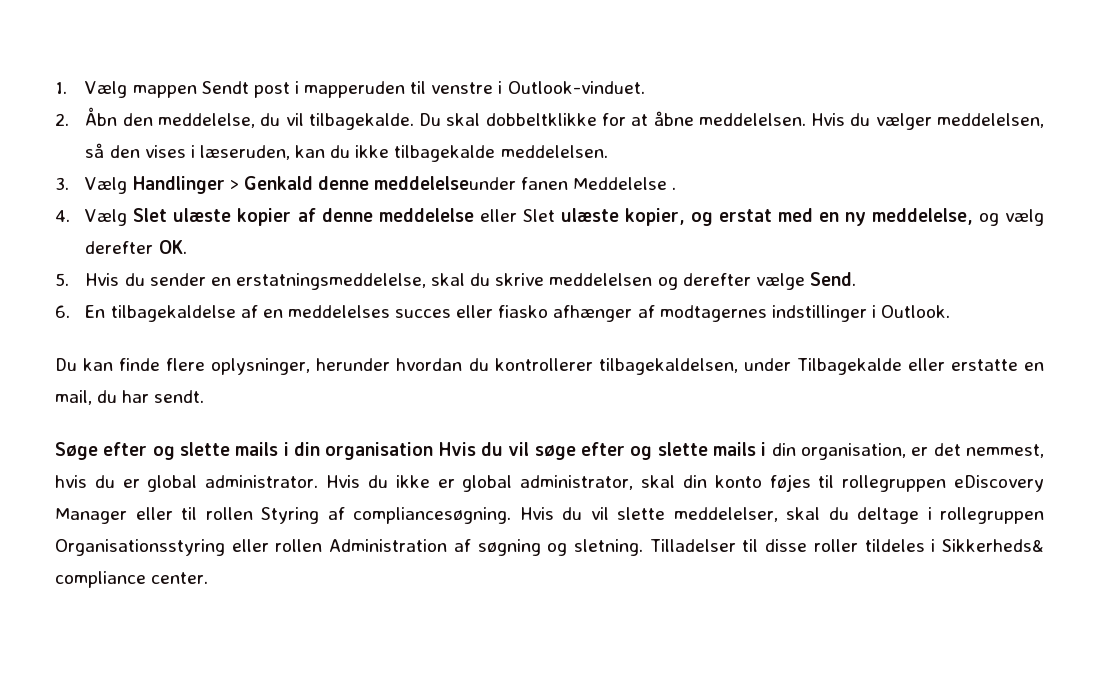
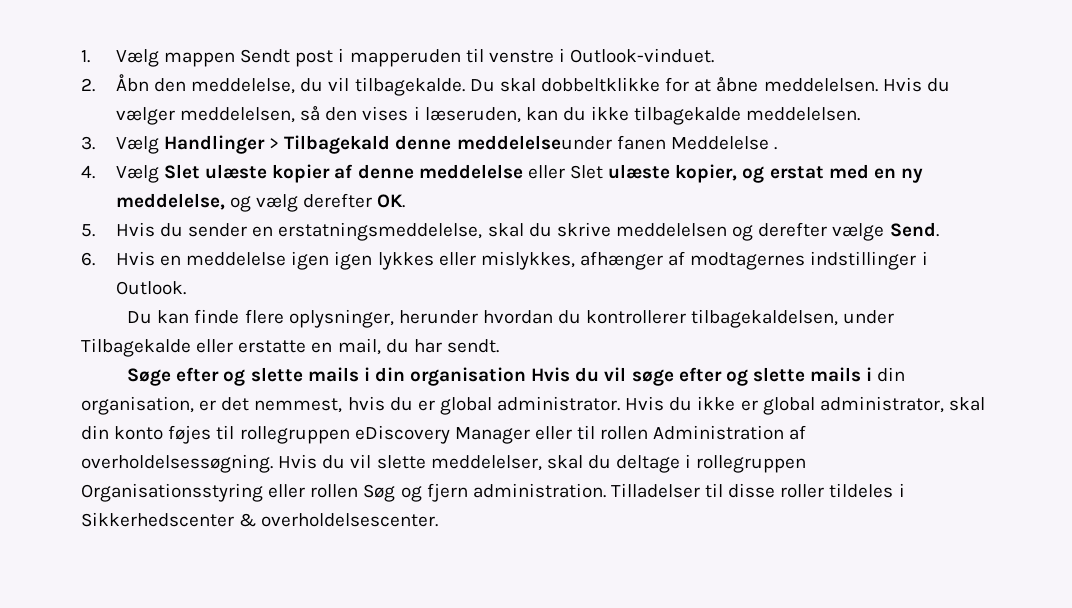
[243,176,313,190] Genkald -> [284,135,391,154] Tilbagekald
[85,305,549,322] En tilbagekaldelse af en meddelelses succes eller fiasko -> [115,251,575,270] Hvis en meddelelse igen igen lykkes eller mislykkes,
[261,507,511,524] Styring af compliancesøgning. -> [653,425,807,440] [81,454,273,473] Administration af overholdelsessøgning.
[329,539,643,556] Administration af søgning og sletning. -> [363,483,606,502] Søg og fjern administration.
[941,539,1044,552] [55,571,209,588] Sikkerheds& compliance center. -> [81,512,439,527] Sikkerhedscenter & overholdelsescenter.

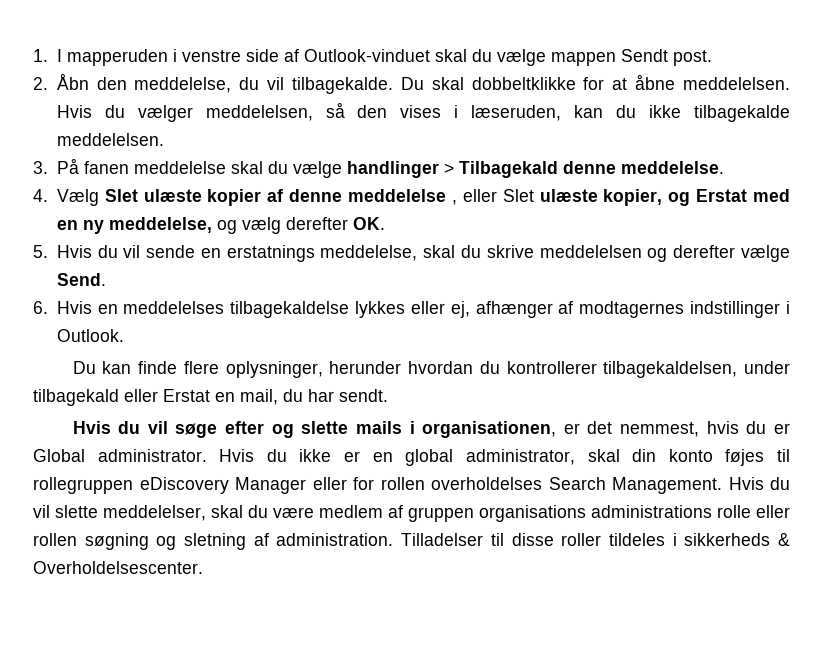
[115,48,715,67] Vælg mappen Sendt post i mapperuden til venstre i Outlook-vinduet. -> [56,49,712,66] I mapperuden i venstre side af Outlook-vinduet skal du vælge mappen Sendt post.
[115,135,777,154] Vælg Handlinger > Tilbagekald denne meddelelseunder fanen Meddelelse . -> [56,158,724,178] På fanen meddelelse skal du vælge handlinger > Tilbagekald denne meddelelse.
(523, 171) none -> [451,200,457,205] ,
[769,166,824,179] erstat -> [696,189,748,202] Erstat
[188,222,483,241] sender en erstatningsmeddelelse, -> [123,245,418,262] vil sende en erstatnings meddelelse,
[186,251,373,270] meddelelse igen igen -> [123,301,350,318] meddelelses tilbagekaldelse
[480,251,575,270] mislykkes, -> [450,301,470,318] ej,
[81,338,307,357] Tilbagekalde eller erstatte -> [33,389,210,406] tilbagekald eller Erstat
[127,367,527,386] Søge efter og slette mails i din organisation -> (388, 395) none
[877,367,906,382] [81,396,194,415] din organisation, -> [422,421,557,438] organisationen,
[439,397,492,415] global -> [33,449,85,462] Global
(758, 405) none -> [372,452,393,462] en
[577,425,807,440] [81,454,273,473] til rollen Administration af overholdelsessøgning. -> [353,477,722,494] for rollen overholdelses Search Management.
[616,454,807,473] [81,483,468,502] deltage i rollegruppen Organisationsstyring eller rollen Søg og fjern -> [273,505,790,522] [33,533,269,550] være medlem af gruppen organisations administrations rolle eller rollen søgning og sletning af
[81,512,439,527] Sikkerhedscenter & overholdelsescenter. -> [684,533,791,546] [33,561,203,574] sikkerheds & Overholdelsescenter.

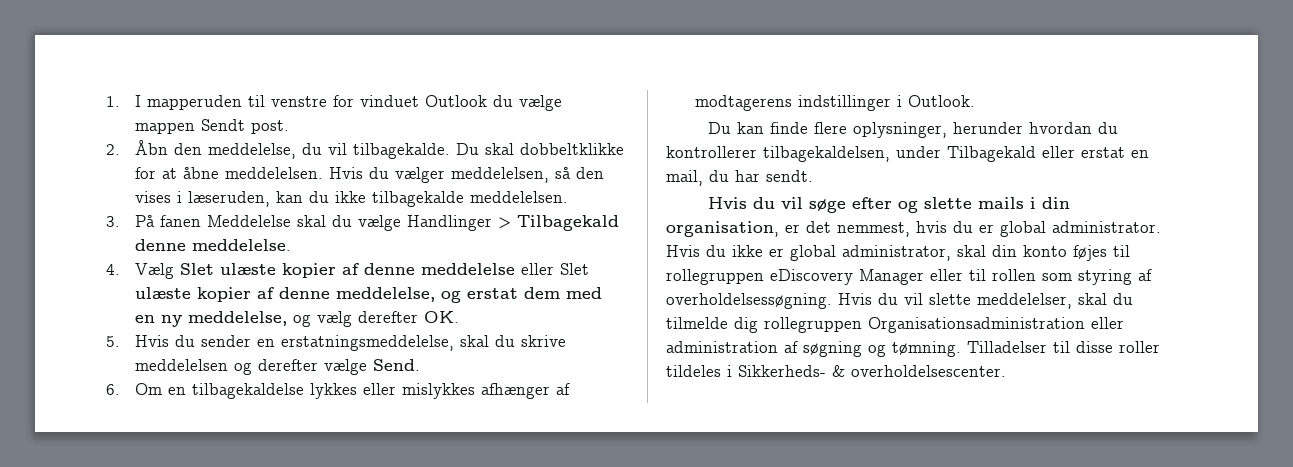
[172,49,467,62] i venstre side af Outlook-vinduet skal -> [247,95,487,107] til venstre for vinduet Outlook
[133,161,439,178] meddelelse skal du vælge handlinger -> [206,215,492,231] Meddelelse skal du vælge Handlinger
[451,200,457,205] , -> (515, 269) none
[603,189,748,206] kopier, og Erstat -> [196,287,560,303] kopier af denne meddelelse, og erstat dem
[123,245,418,262] vil sende en erstatnings meddelelse, -> [200,335,454,351] sender en erstatningsmeddelelse,
[56,301,225,314] Hvis en meddelelses -> [134,383,186,395] Om en
[450,301,470,318] ej, -> [401,383,475,399] mislykkes
[579,301,685,318] modtagernes -> [694,95,792,111] modtagerens
[33,389,210,406] tilbagekald eller Erstat -> [947,146,1125,162] Tilbagekald eller erstat
[422,421,557,438] organisationen, -> [1041,197,1070,209] [666,221,779,237] din organisation,
[33,449,85,462] Global -> [1000,221,1046,237] global
[372,452,393,462] en -> (784, 252) none
[353,477,722,494] for rollen overholdelses Search Management. -> [969,269,1152,285] [666,293,832,309] til rollen som styring af overholdelsessøgning.
[273,505,790,522] [33,533,394,550] være medlem af gruppen organisations administrations rolle eller rollen søgning og sletning af administration. -> [666,317,1124,333] [666,341,961,357] tilmelde dig rollegruppen Organisationsadministration eller administration af søgning og tømning.
[684,533,791,546] [33,561,203,574] sikkerheds & Overholdelsescenter. -> [738,365,1006,377] Sikkerheds- & overholdelsescenter.

